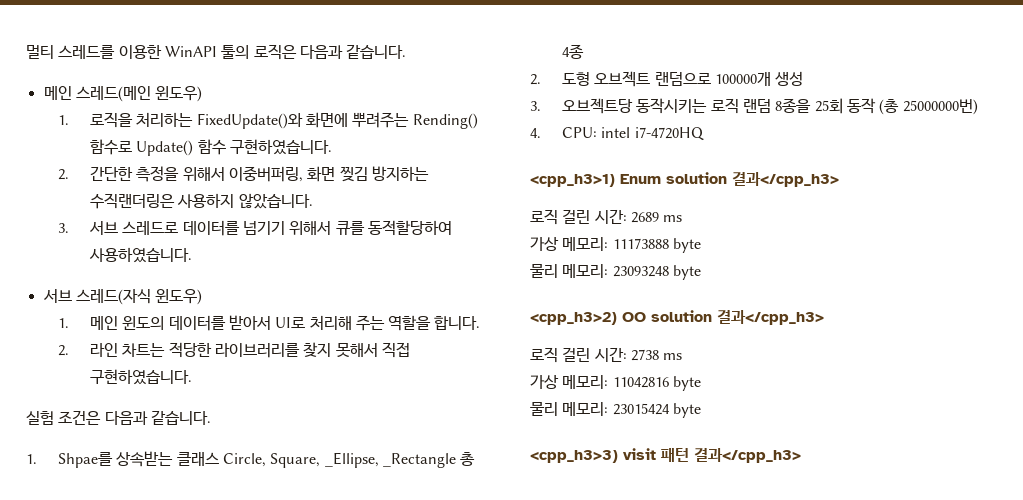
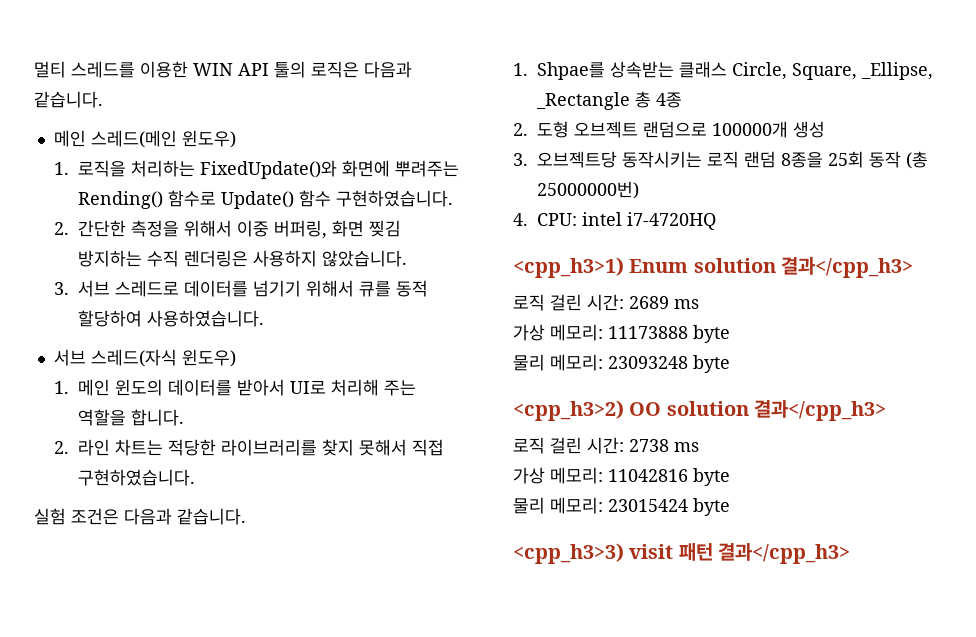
[164,46,217,57] WinAPI -> [193,63,269,76] WIN API
[228,166,303,182] 이중버퍼링, -> [236,220,327,239] 이중 버퍼링,
[89,193,175,209] 수직랜더링은 -> [146,250,248,267] 수직 렌더링은
[367,220,452,236] 동적할당하여 -> [395,280,428,297] [77,310,142,327] 동적 할당하여

